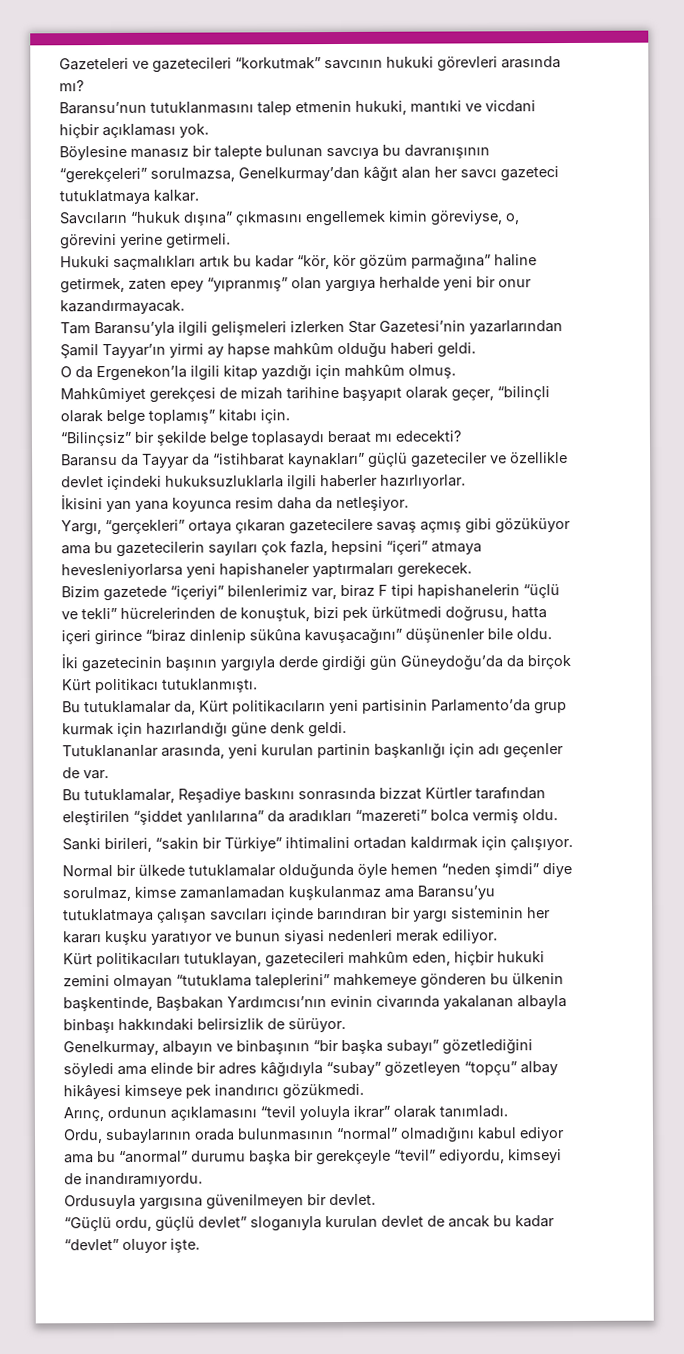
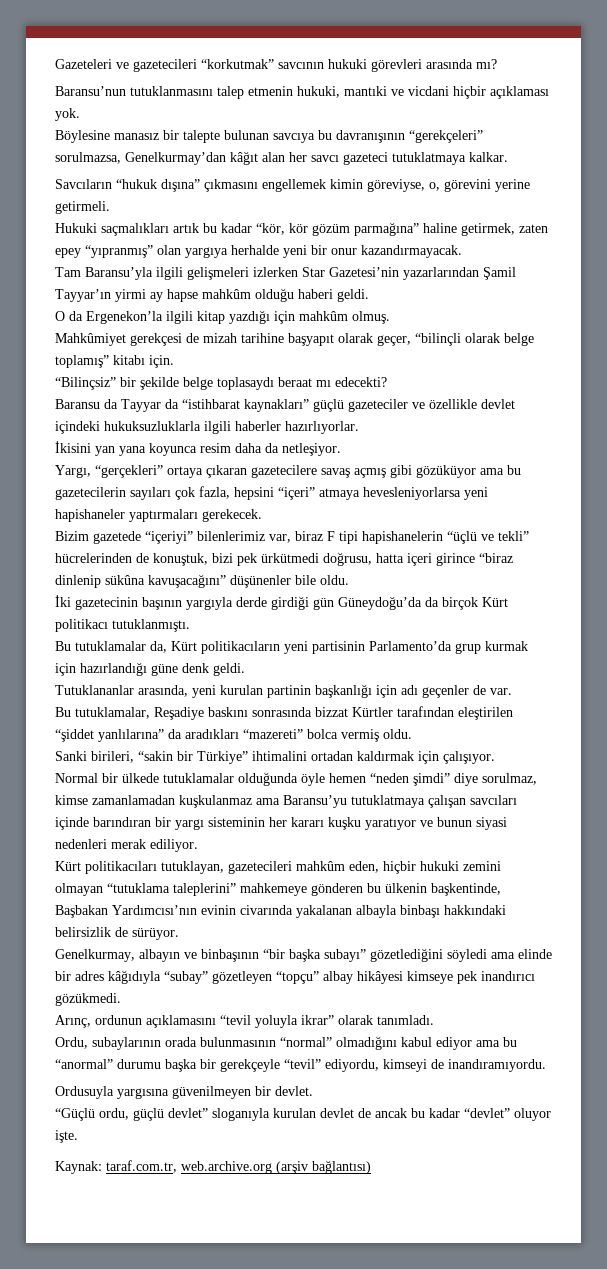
(200, 1245) none -> [55,1160,371,1174] // Kaynak: taraf.com.tr, web.archive.org (arşiv bağlantısı)

